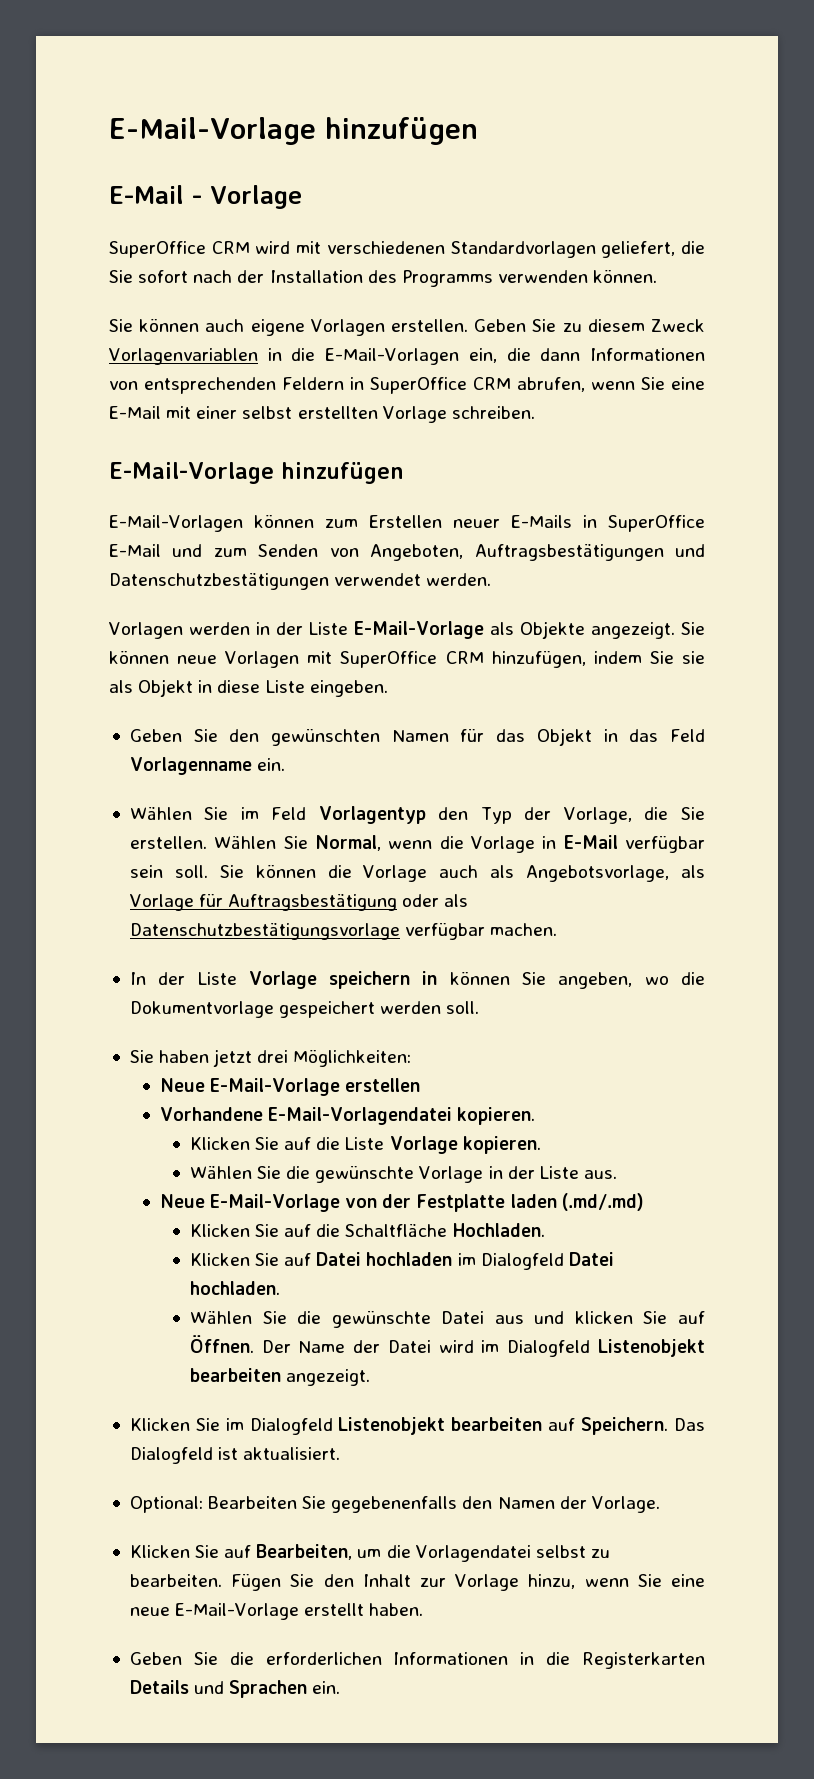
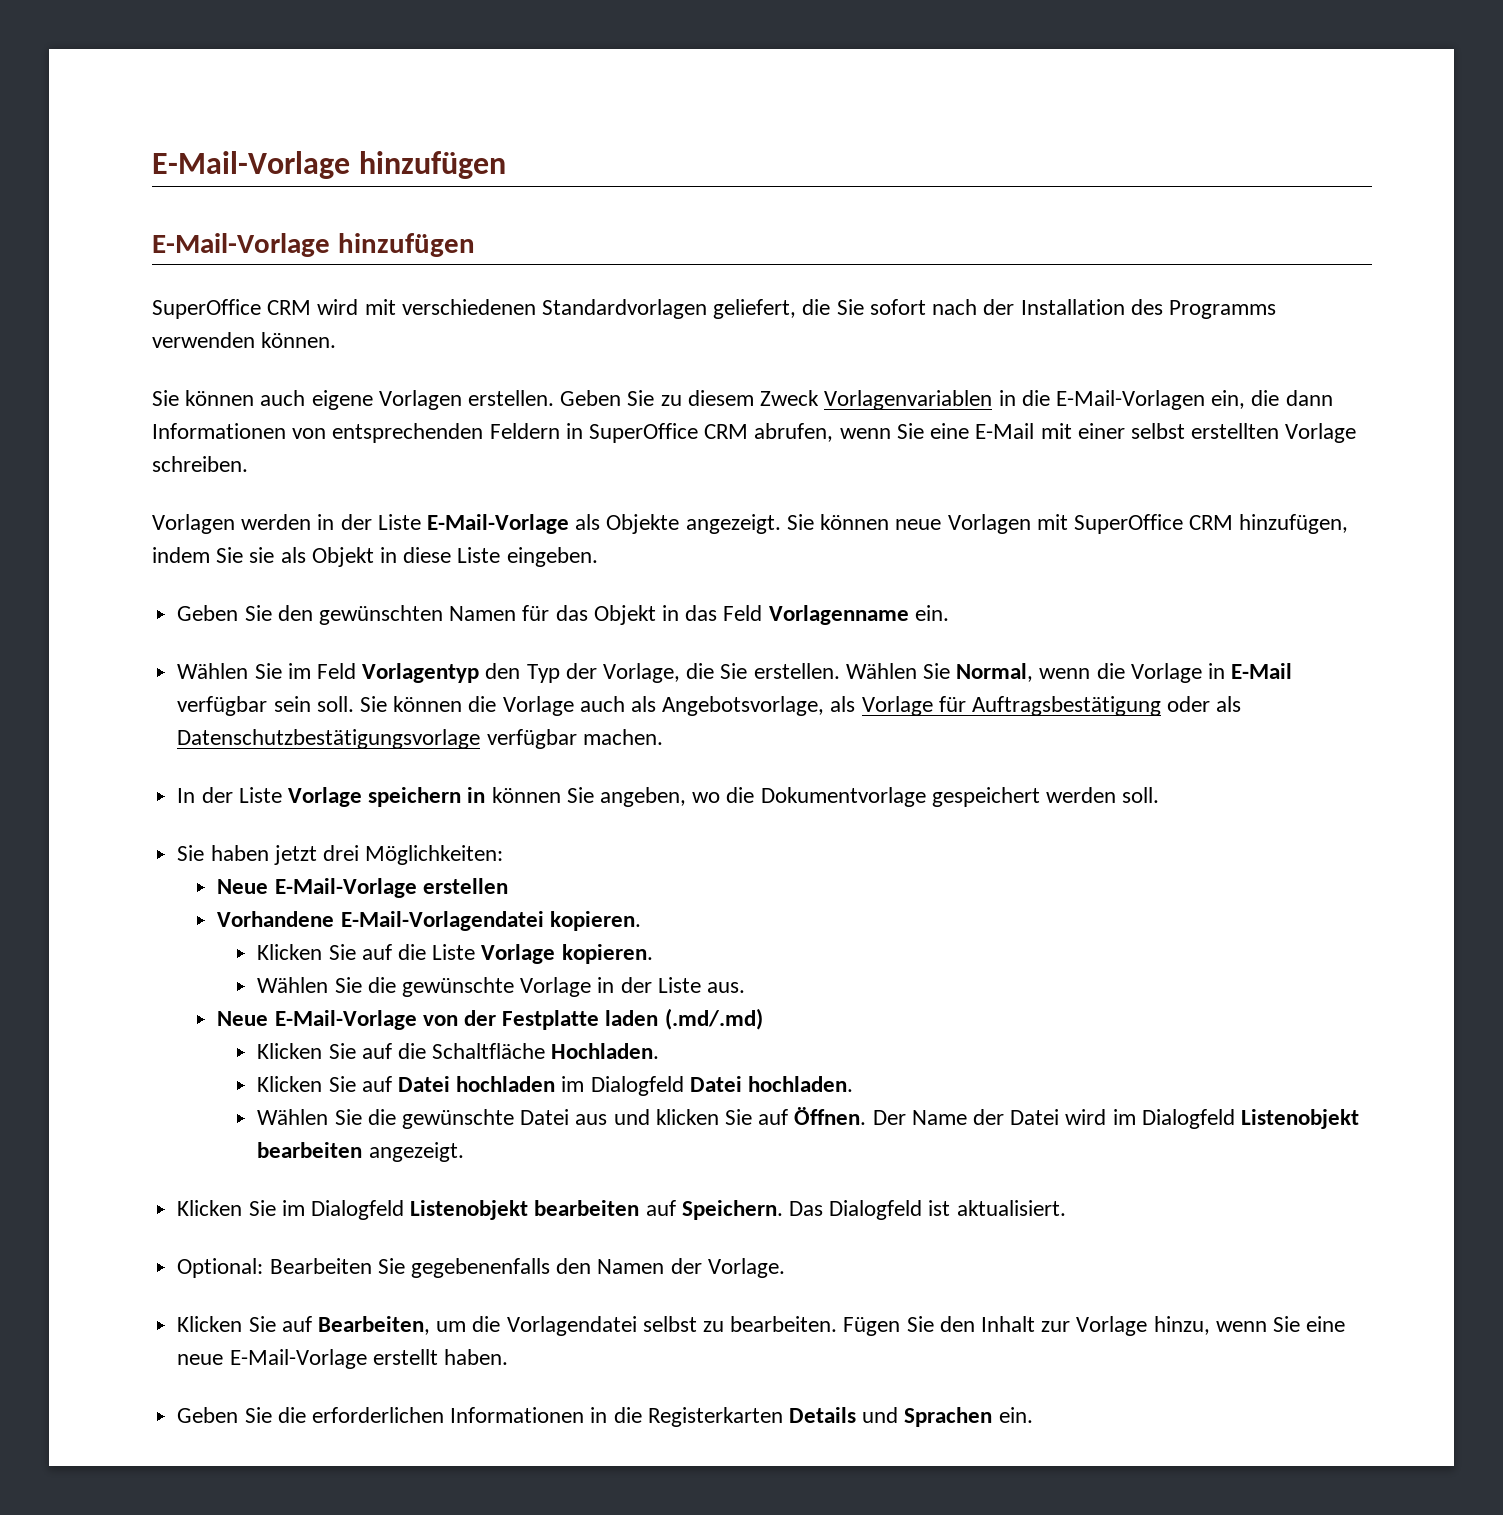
[109,117,478,145] [109,185,302,209] E-Mail-Vorlage hinzufügen // E-Mail - Vorlage -> [152,151,506,179] [152,233,475,257] E-Mail-Vorlage hinzufügen // E-Mail-Vorlage hinzufügen
[109,462,404,484] [109,514,706,532] [109,544,706,561] [109,573,492,590] // E-Mail-Vorlage hinzufügen // E-Mail-Vorlagen können zum Erstellen neuer E-Mails in SuperOffice E-Mail und zum Senden von Angeboten, Auftragsbestätigungen und Datenschutzbestätigungen verwendet werden. -> (248, 464) none

